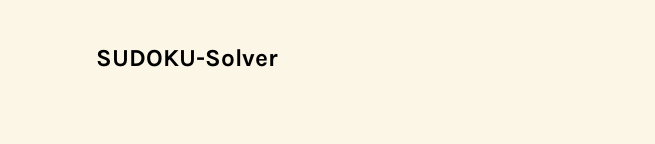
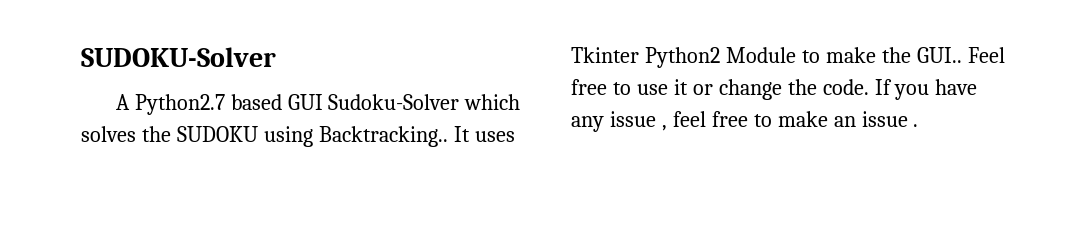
(278, 58) none -> [115,94,521,115] [81,126,515,147] [571,47,1005,68] [571,79,978,100] [571,111,919,132] // A Python2.7 based GUI Sudoku-Solver which solves the SUDOKU using Backtracking.. It uses Tkinter Python2 Module to make the GUI.. Feel free to use it or change the code. If you have any issue , feel free to make an issue .

